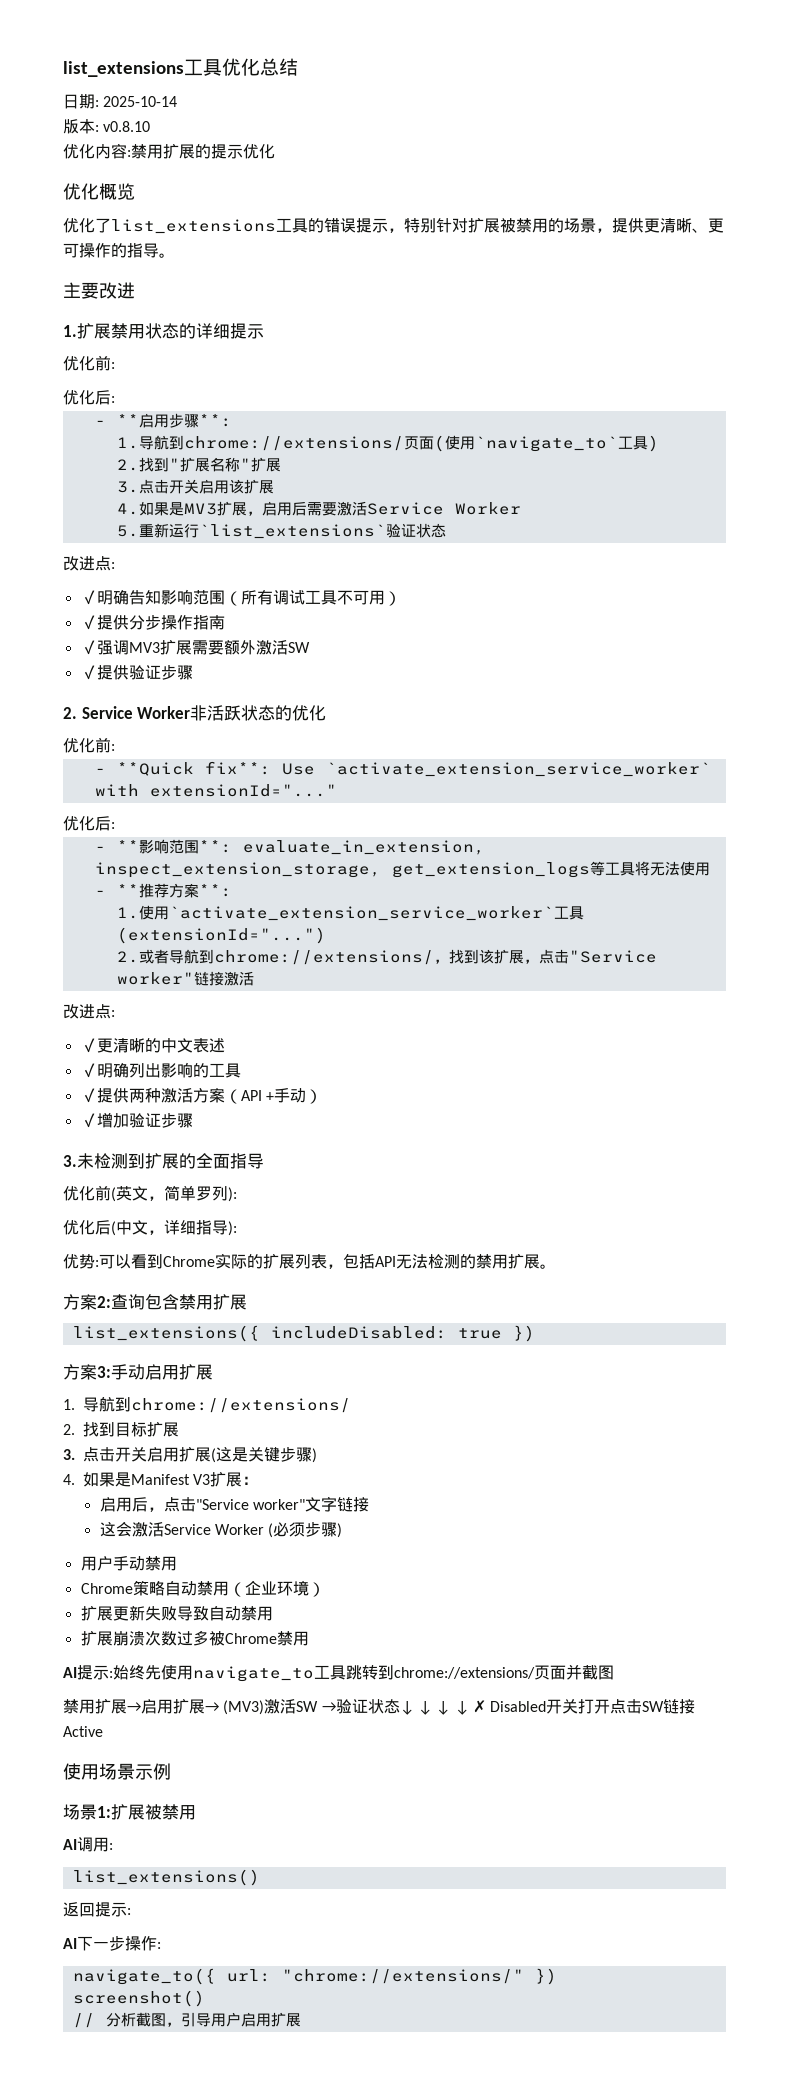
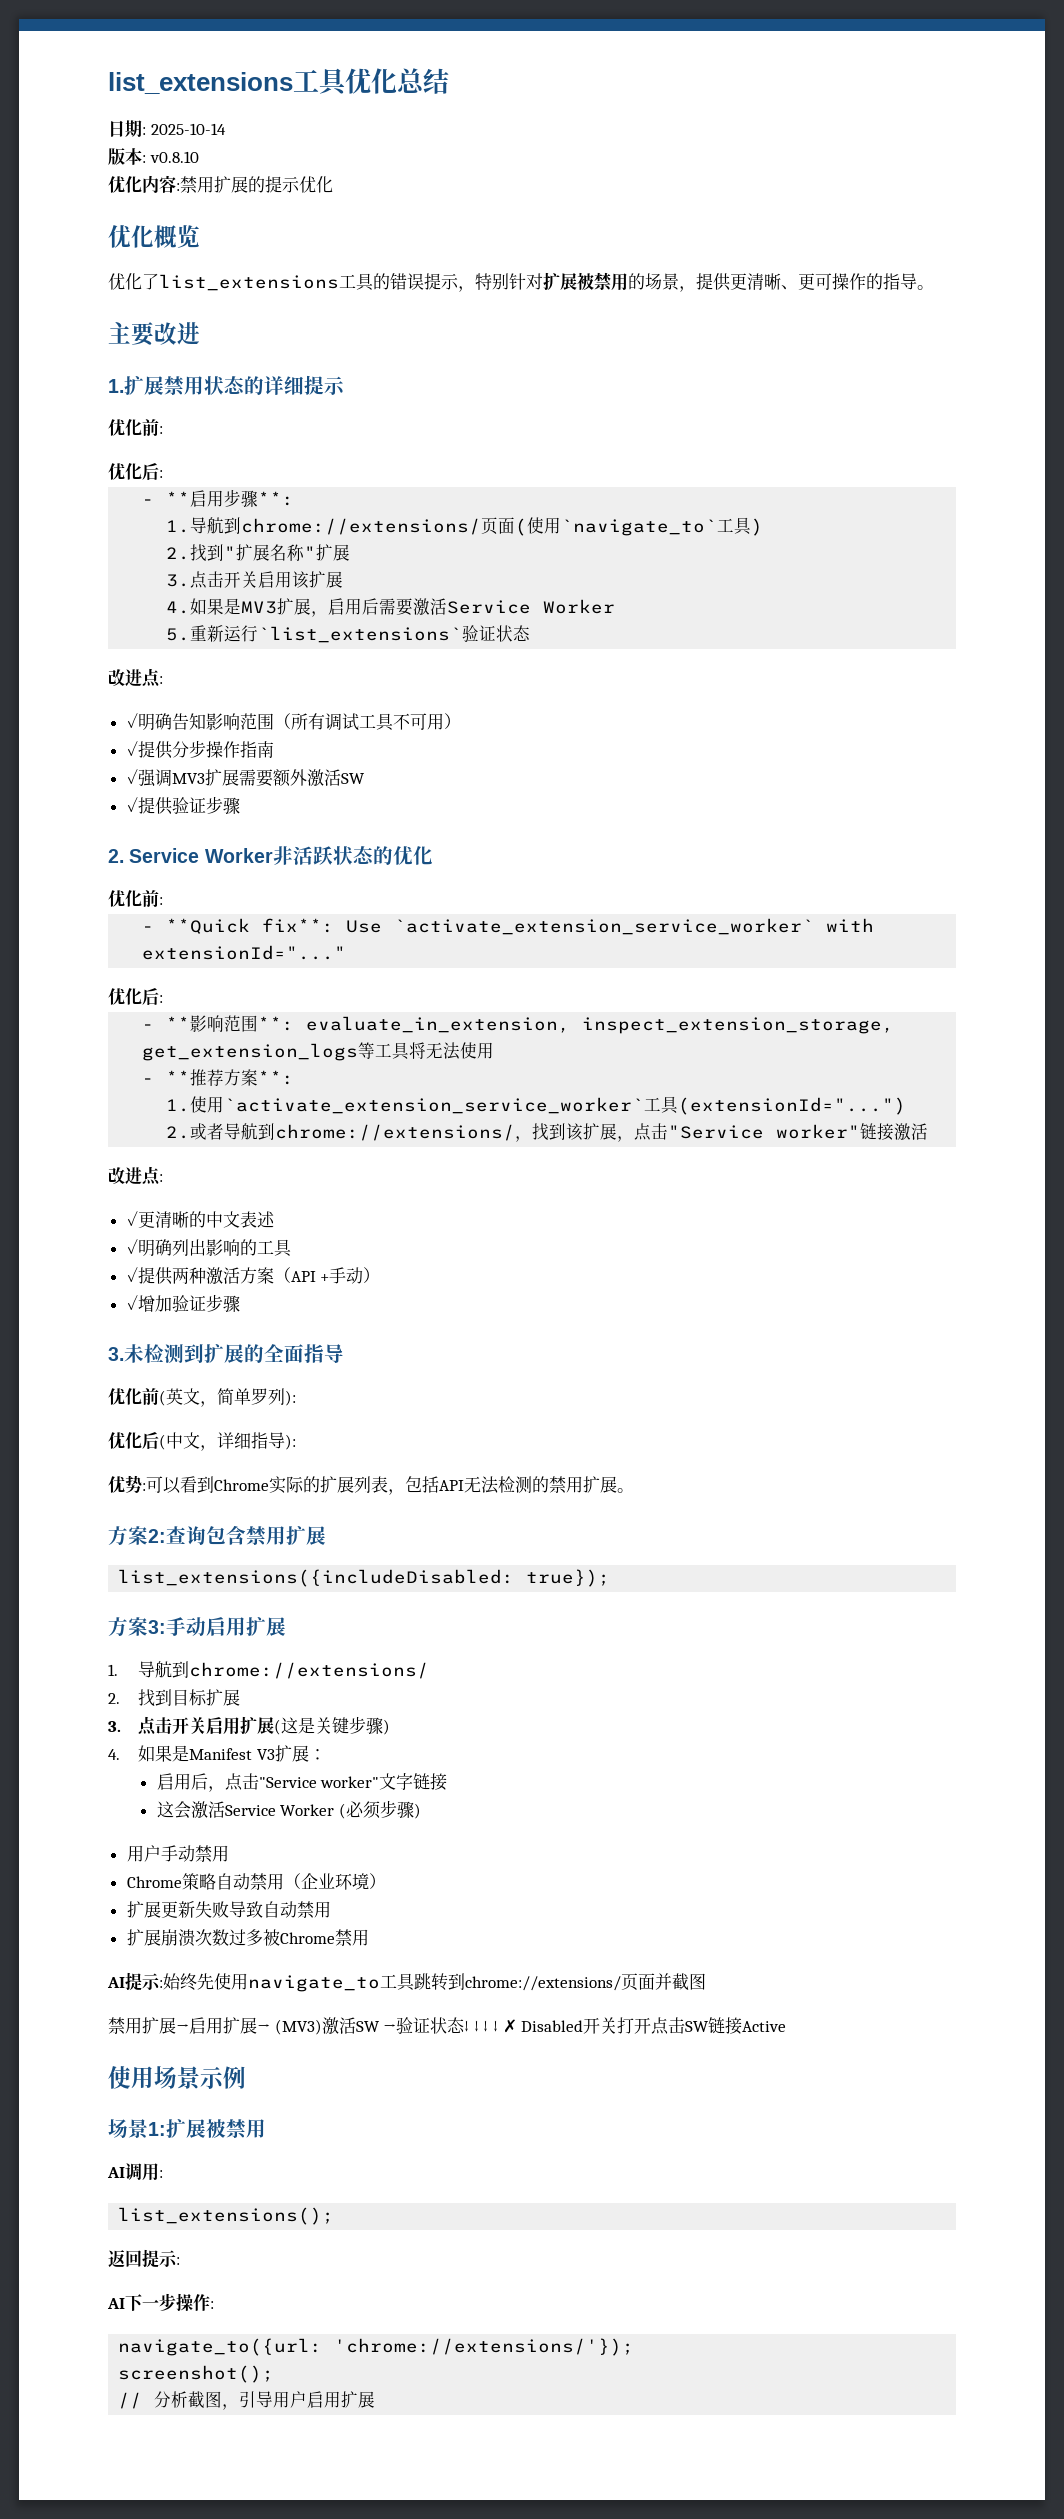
[72,1325,535,1342] list_extensions({ includeDisabled: true }) -> [118,1569,611,1587] list_extensions({includeDisabled: true});
[72,1869,260,1886] list_extensions() -> [118,2207,335,2225] list_extensions();
[72,1968,557,1985] [72,1990,205,2007] navigate_to({ url: "chrome://extensions/" }) // screenshot() -> [118,2338,635,2356] [118,2365,275,2383] navigate_to({url: 'chrome://extensions/'}); // screenshot();

